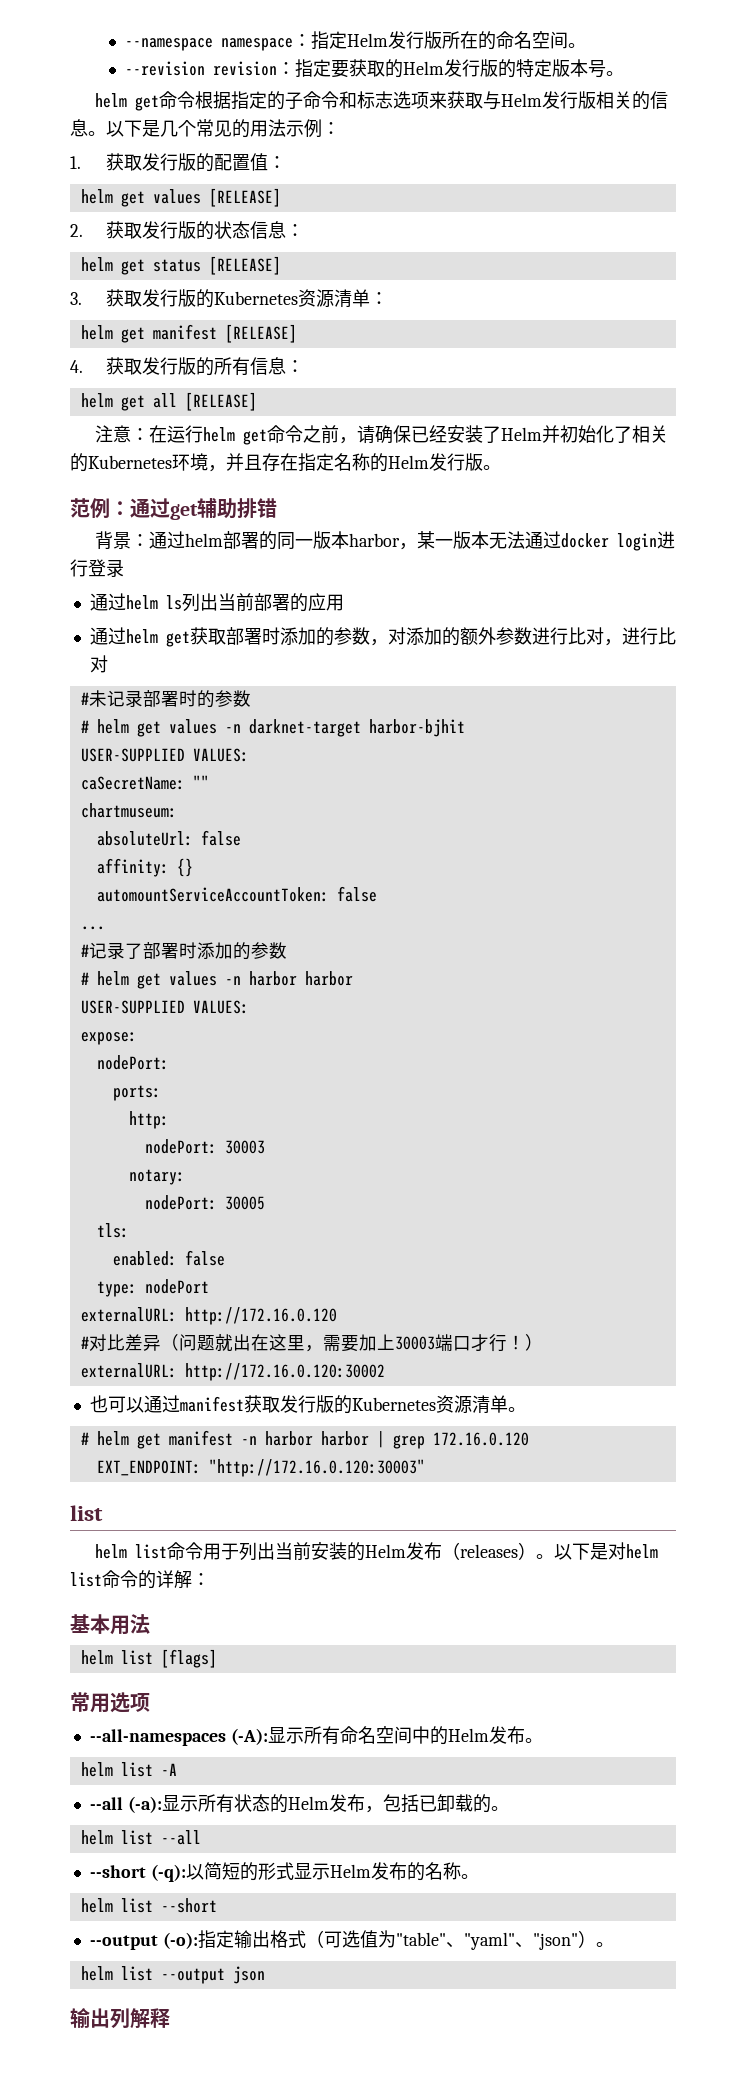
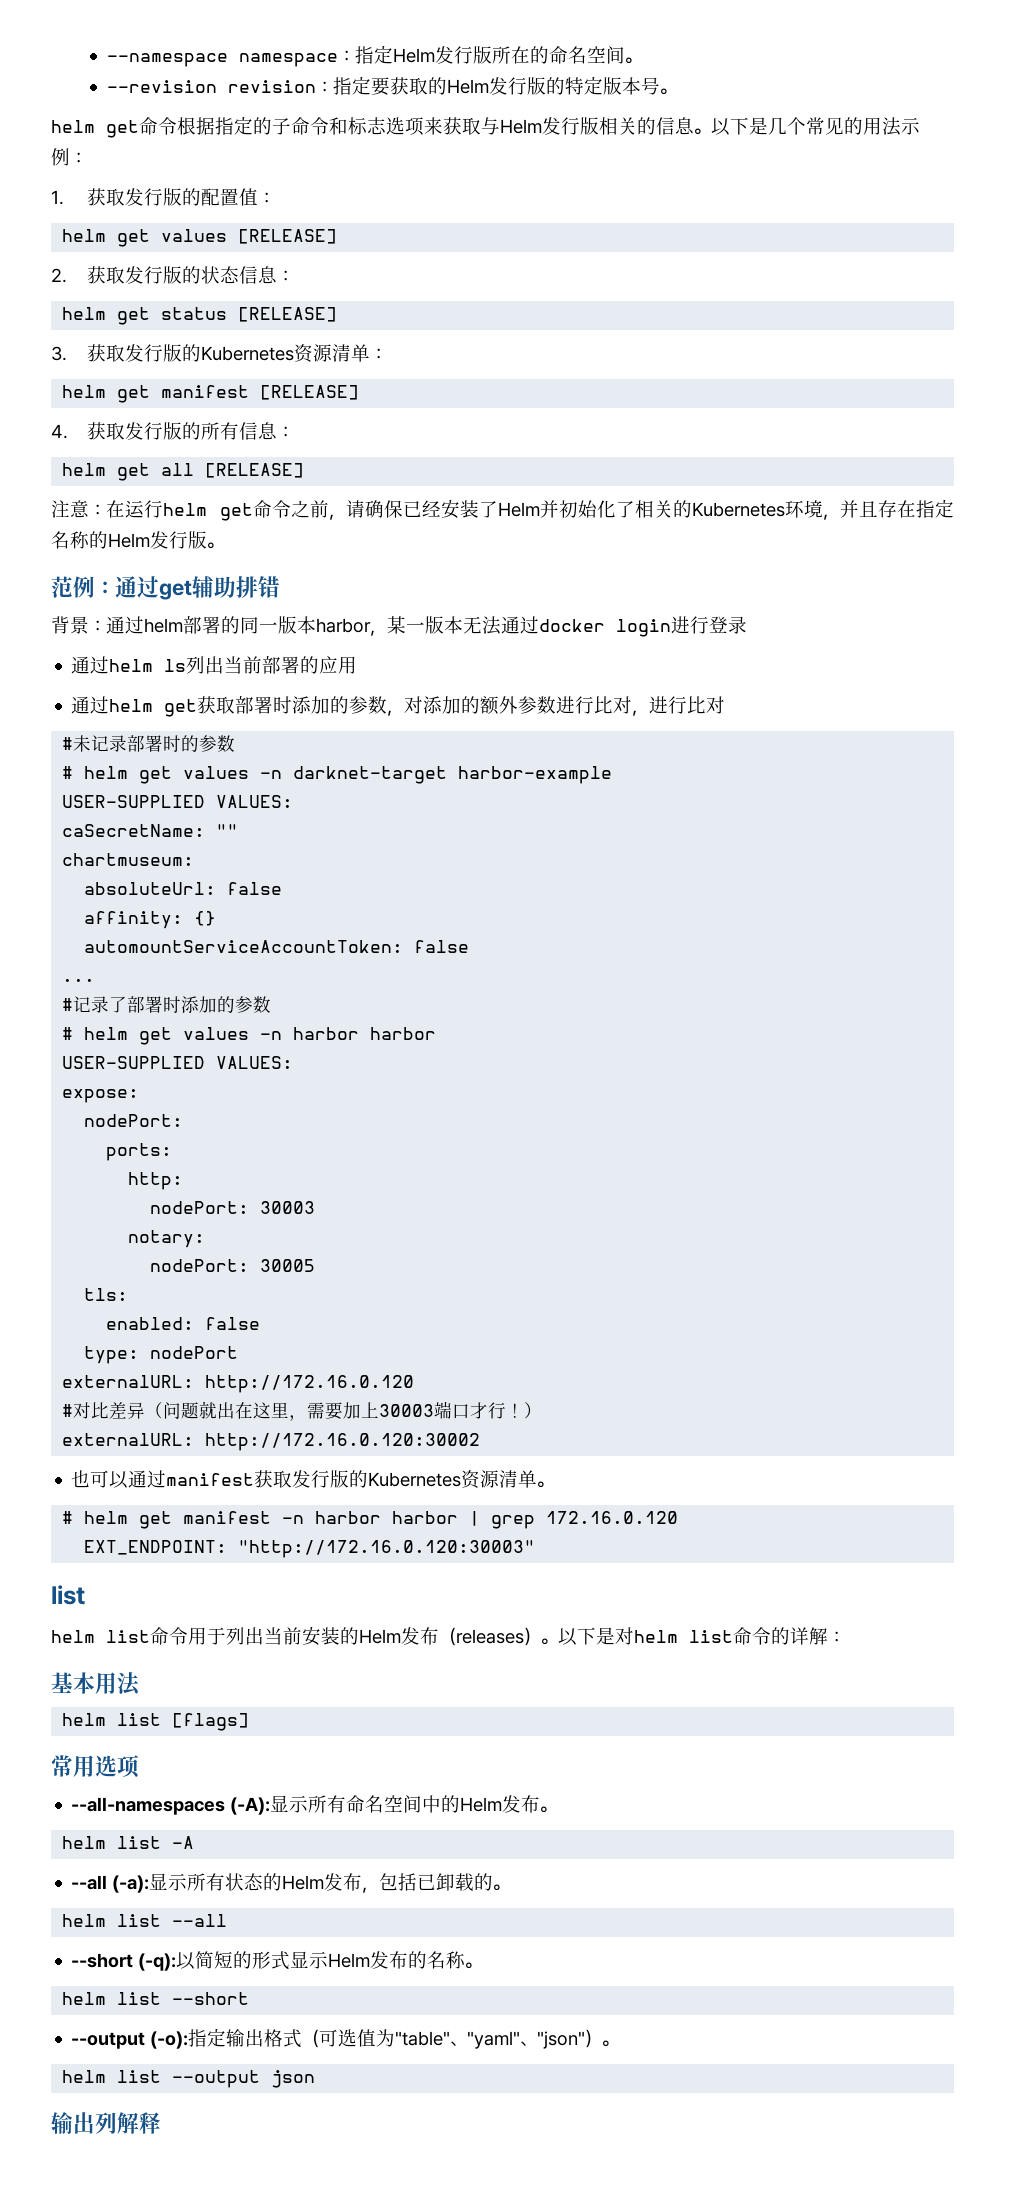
[368,719,465,737] harbor-bjhit -> [458,766,613,784] harbor-example

